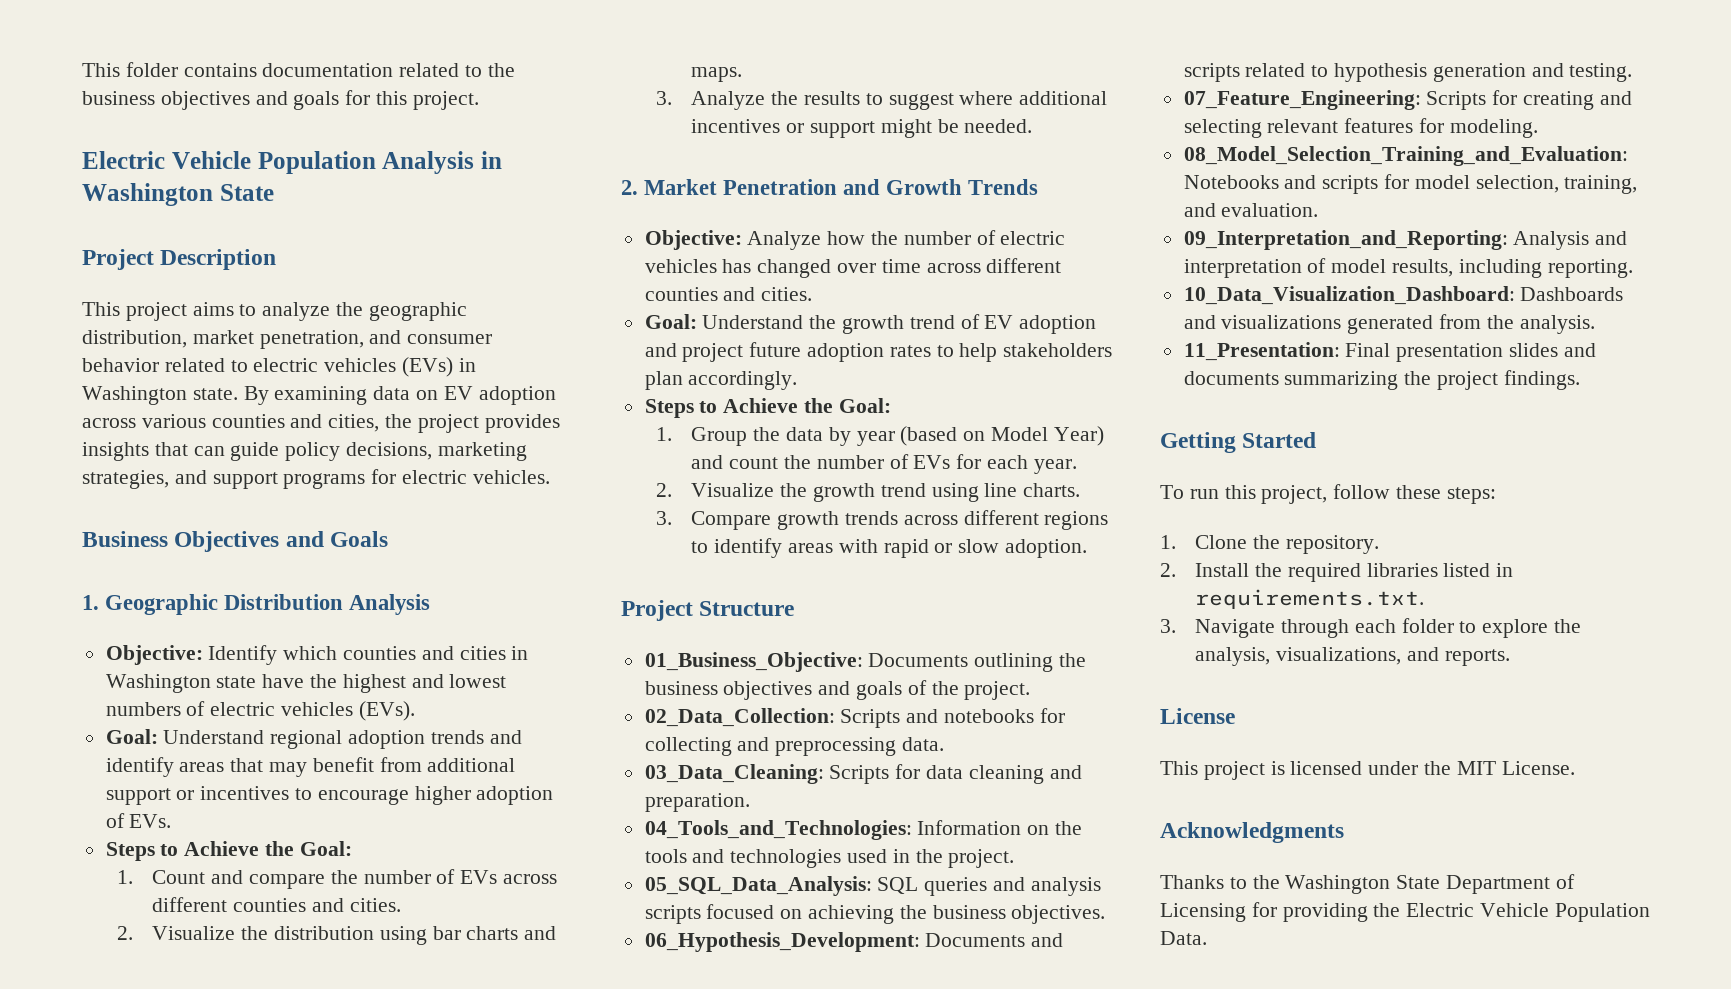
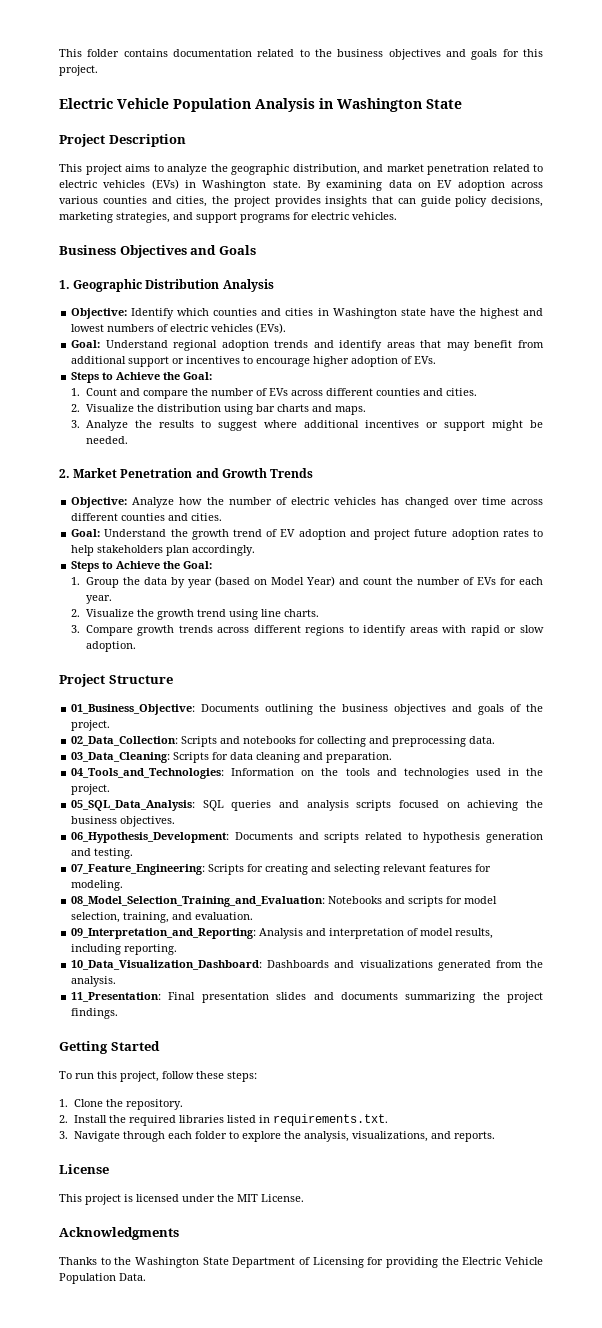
[192,330,493,349] [82,358,159,372] market penetration, and consumer behavior -> [363,164,489,175] and market penetration

